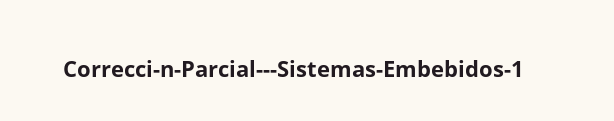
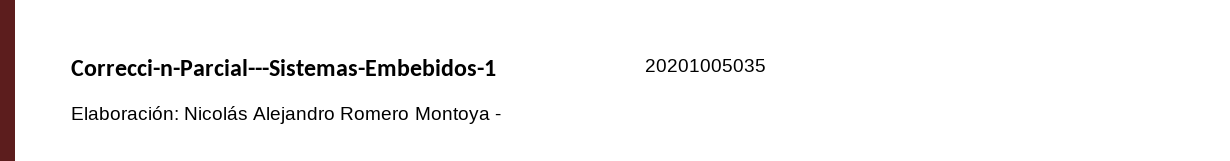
(524, 68) none -> [71,106,501,124] [645,59,766,72] // Elaboración: Nicolás Alejandro Romero Montoya - 20201005035

